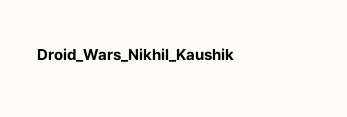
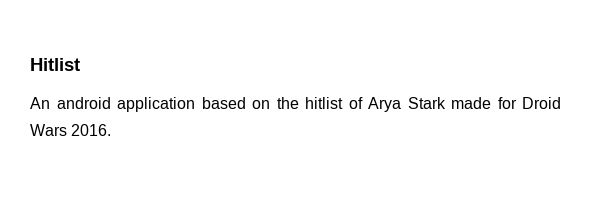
[37,48,234,62] Droid_Wars_Nikhil_Kaushik -> [30,58,80,71] [30,97,561,112] [30,124,112,136] Hitlist // An android application based on the hitlist of Arya Stark made for Droid Wars 2016.

